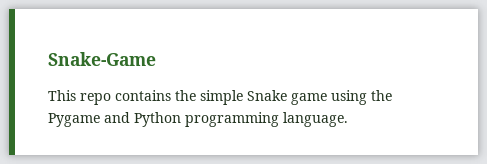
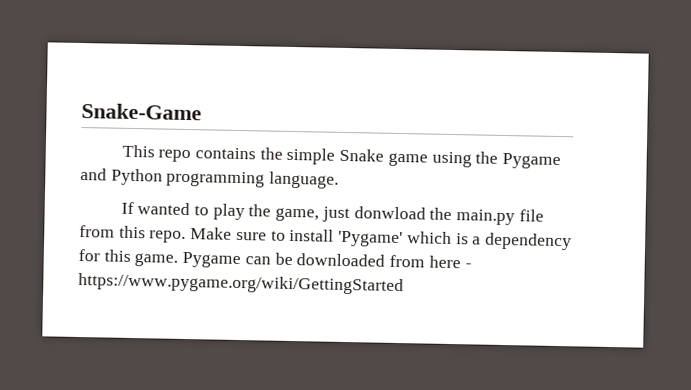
(348, 119) none -> [120,201,544,226] [79,224,572,251] [78,248,472,269] [78,272,404,296] // If wanted to play the game, just donwload the main.py file from this repo. Make sure to install 'Pygame' which is a dependency for this game. Pygame can be downloaded from here - https://www.pygame.org/wiki/GettingStarted

